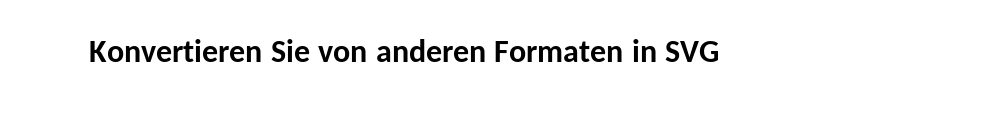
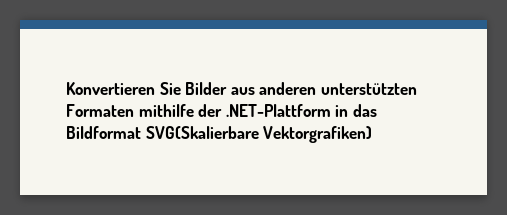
[318,39,720,62] von anderen Formaten in SVG -> [185,82,417,95] [66,104,377,117] [66,126,373,143] Bilder aus anderen unterstützten Formaten mithilfe der .NET-Plattform in das Bildformat SVG(Skalierbare Vektorgrafiken)

